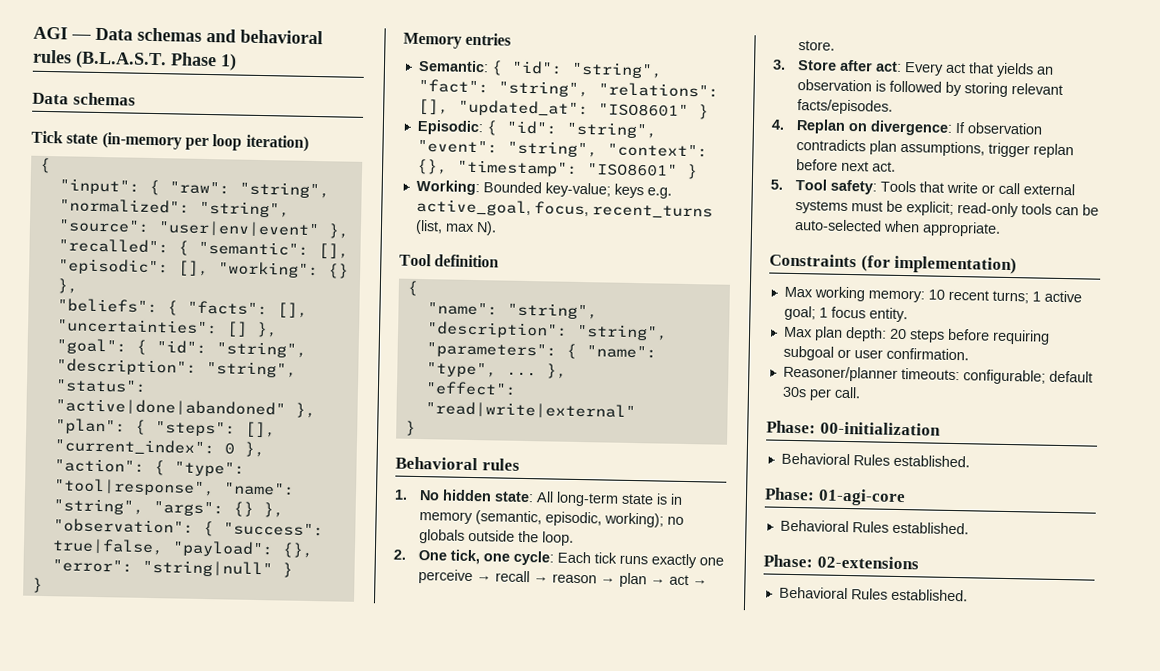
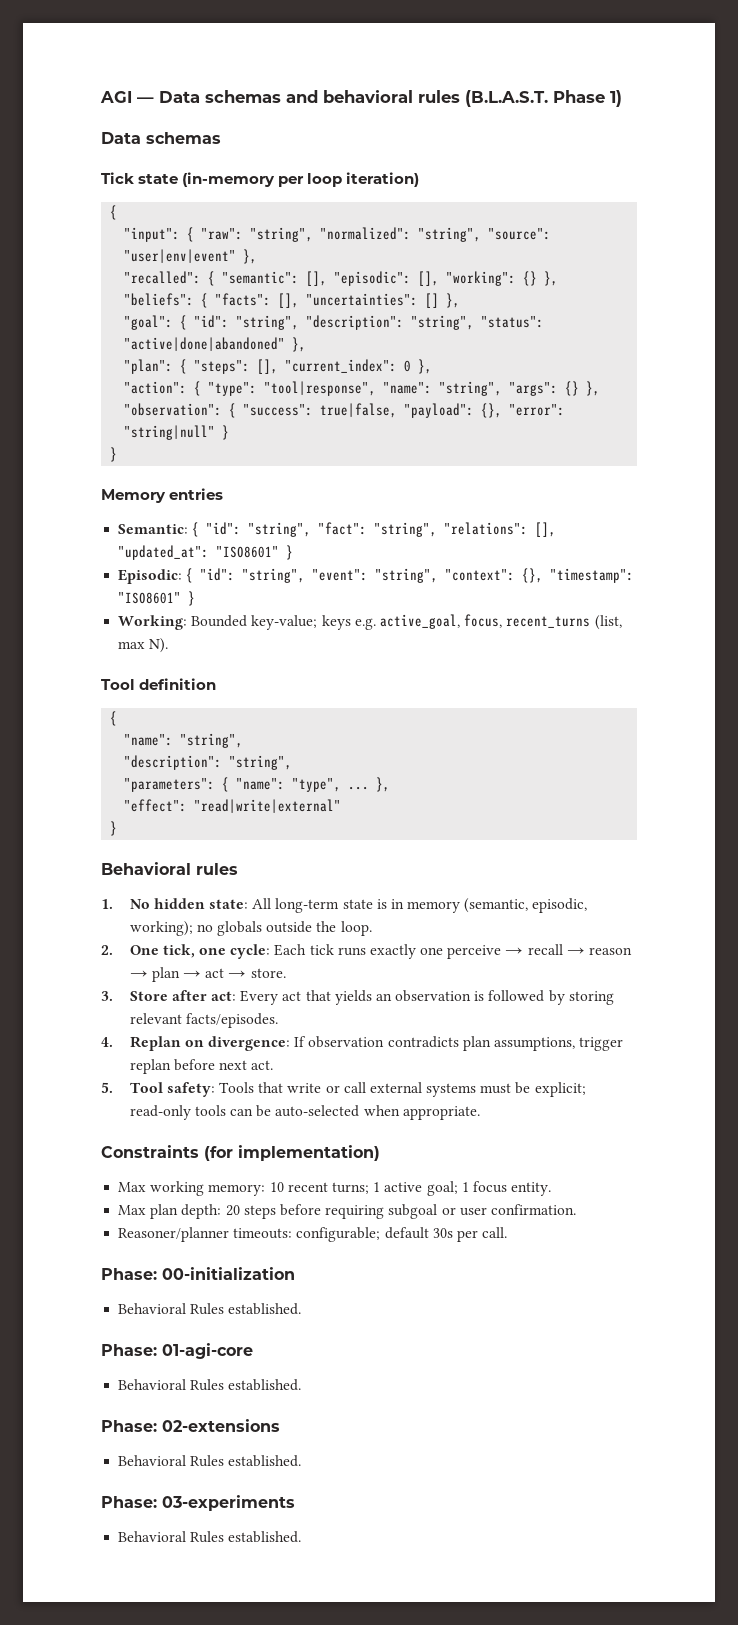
(968, 595) none -> [101,1495,295,1511] [118,1531,302,1543] // Phase: 03-experiments // Behavioral Rules established.

